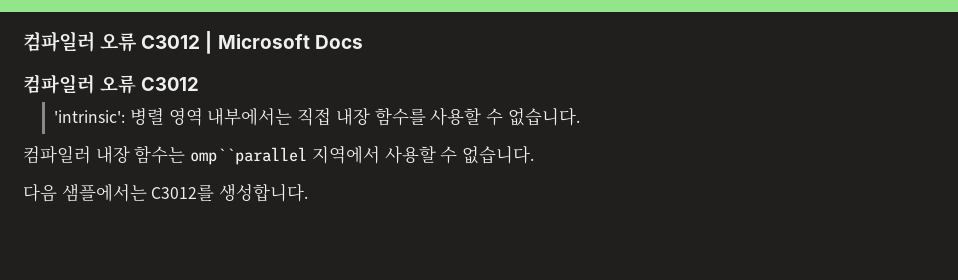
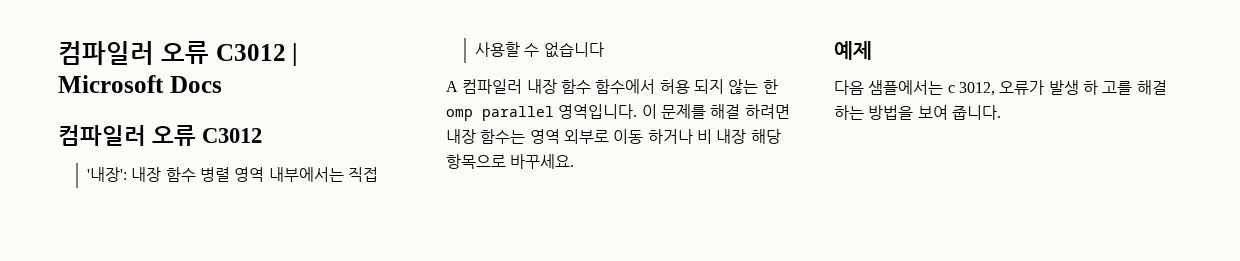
[54,110,126,123] 'intrinsic': -> [86,167,196,182] '내장': 내장 함수
[335,107,580,126] [23,145,535,165] [23,183,309,202] 내장 함수를 사용할 수 없습니다. // 컴파일러 내장 함수는 omp``parallel 지역에서 사용할 수 없습니다. // 다음 샘플에서는 C3012를 생성합니다. -> [474,42,604,58] [446,79,778,94] [446,104,790,121] [446,129,781,144] [446,154,575,169] [834,41,872,60] [834,80,1167,96] [834,105,1001,120] 사용할 수 없습니다 // A 컴파일러 내장 함수 함수에서 허용 되지 않는 한 omp parallel 영역입니다. 이 문제를 해결 하려면 내장 함수는 영역 외부로 이동 하거나 비 내장 해당 항목으로 바꾸세요. // 예제 // 다음 샘플에서는 c 3012, 오류가 발생 하 고를 해결 하는 방법을 보여 줍니다.

